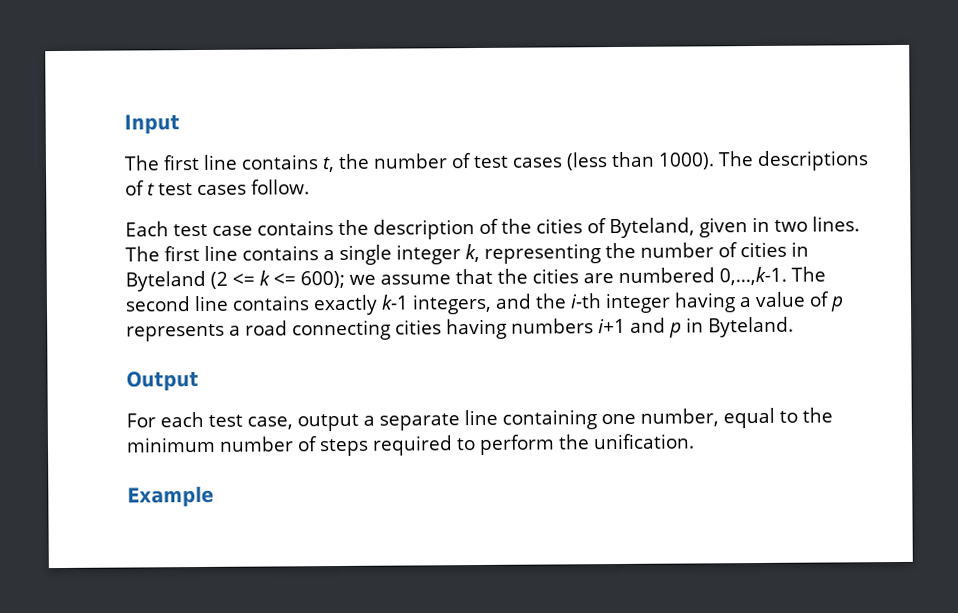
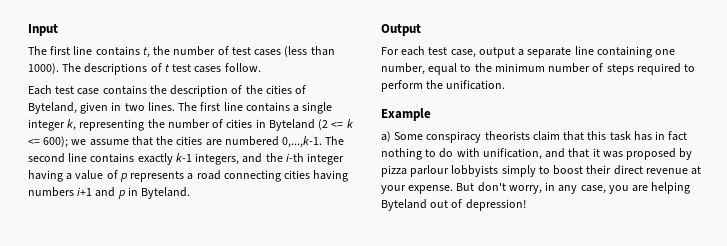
(214, 496) none -> [381,131,688,143] [381,148,693,160] [381,165,702,177] [381,182,691,194] [381,199,526,211] // a) Some conspiracy theorists claim that this task has in fact nothing to do with unification, and that it was proposed by pizza parlour lobbyists simply to boost their direct revenue at your expense. But don't worry, in any case, you are helping Byteland out of depression!

